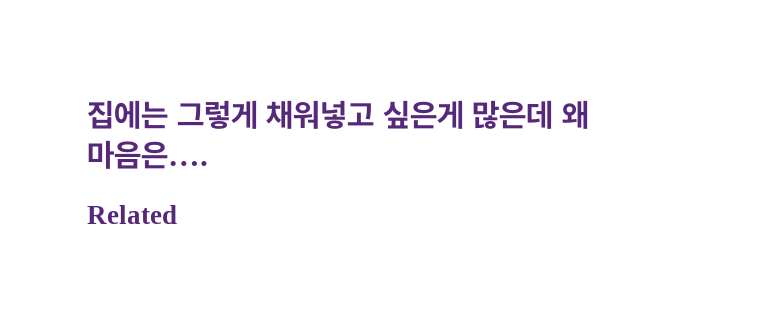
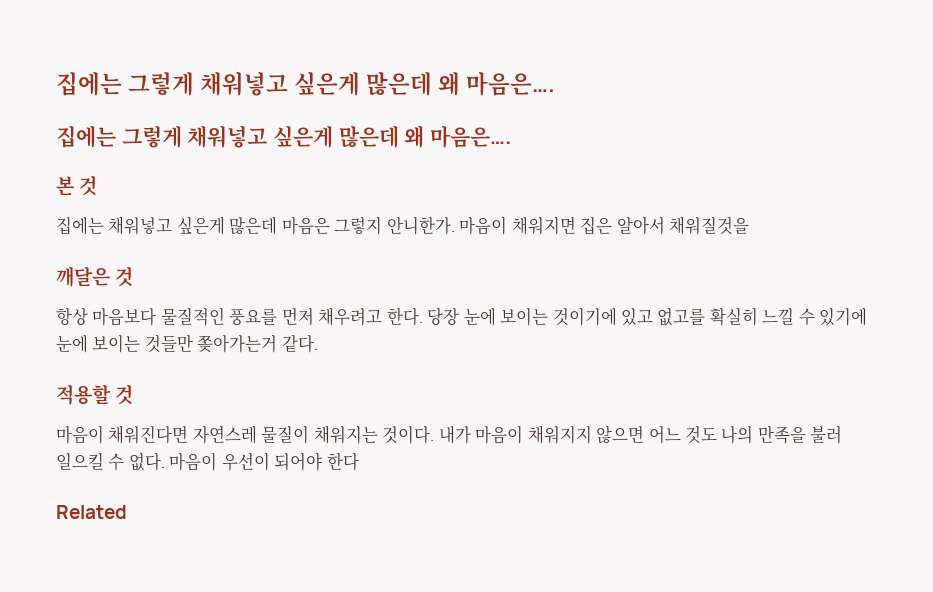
[87,100,589,129] [87,140,208,169] 집에는 그렇게 채워넣고 싶은게 많은데 왜 마음은…. -> [56,72,556,96] [56,125,512,148] [56,175,98,196] [56,216,750,235] [56,266,134,287] [56,307,868,326] [56,334,318,353] [56,384,134,405] [56,425,843,444] [56,452,359,471] 집에는 그렇게 채워넣고 싶은게 많은데 왜 마음은…. // 집에는 그렇게 채워넣고 싶은게 많은데 왜 마음은…. // 본 것 // 집에는 채워넣고 싶은게 많은데 마음은 그렇지 안니한가. 마음이 채워지면 집은 알아서 채워질것을 // 깨달은 것 // 항상 마음보다 물질적인 풍요를 먼저 채우려고 한다. 당장 눈에 보이는 것이기에 있고 없고를 확실히 느낄 수 있기에 눈에 보이는 것들만 쫒아가는거 같다. // 적용할 것 // 마음이 채워진다면 자연스레 물질이 채워지는 것이다. 내가 마음이 채워지지 않으면 어느 것도 나의 만족을 불러 일으킬 수 없다. 마음이 우선이 되어야 한다

